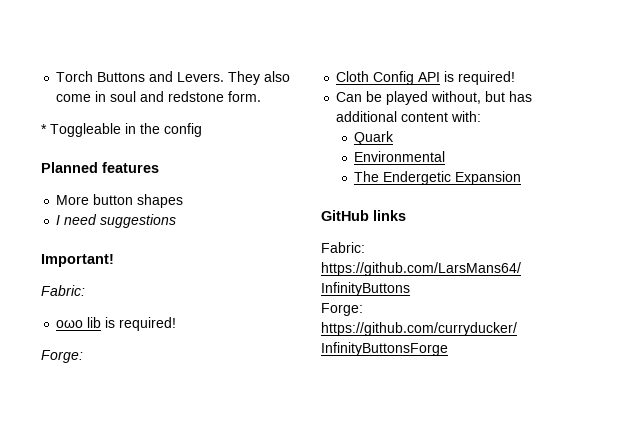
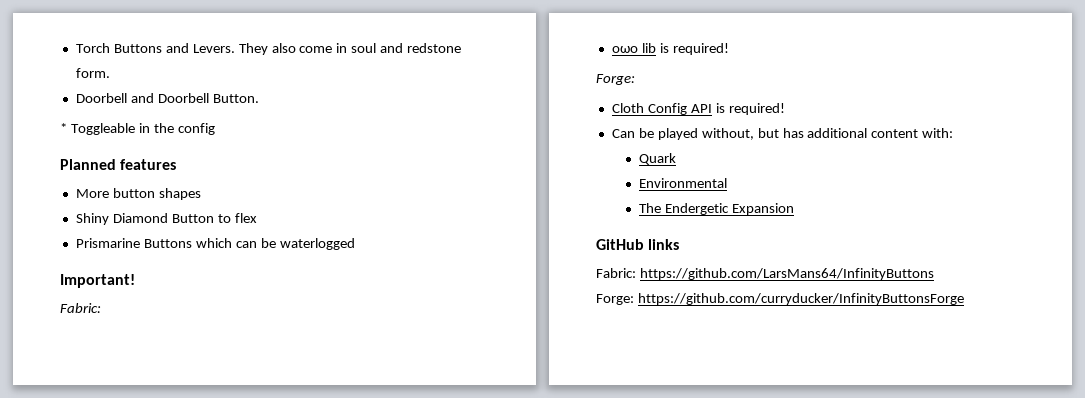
(262, 96) none -> [75,93,259,103] // Doorbell and Doorbell Button.
[56,214,177,228] I need suggestions -> [75,213,257,225] [75,238,355,250] Shiny Diamond Button to flex // Prismarine Buttons which can be waterlogged

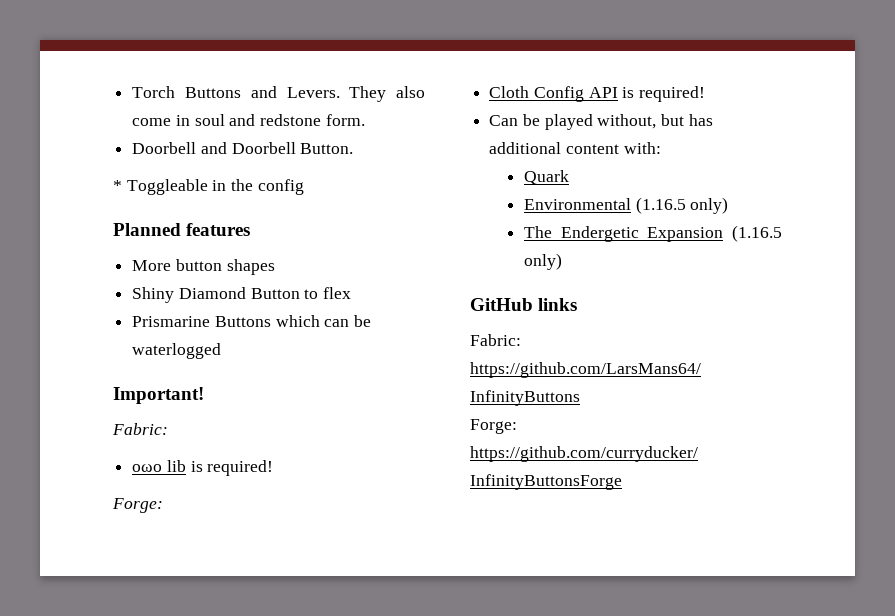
(727, 183) none -> [635,197,729,214] (1.16.5 only)
(794, 209) none -> [732,225,782,242] [523,253,562,270] (1.16.5 only)

